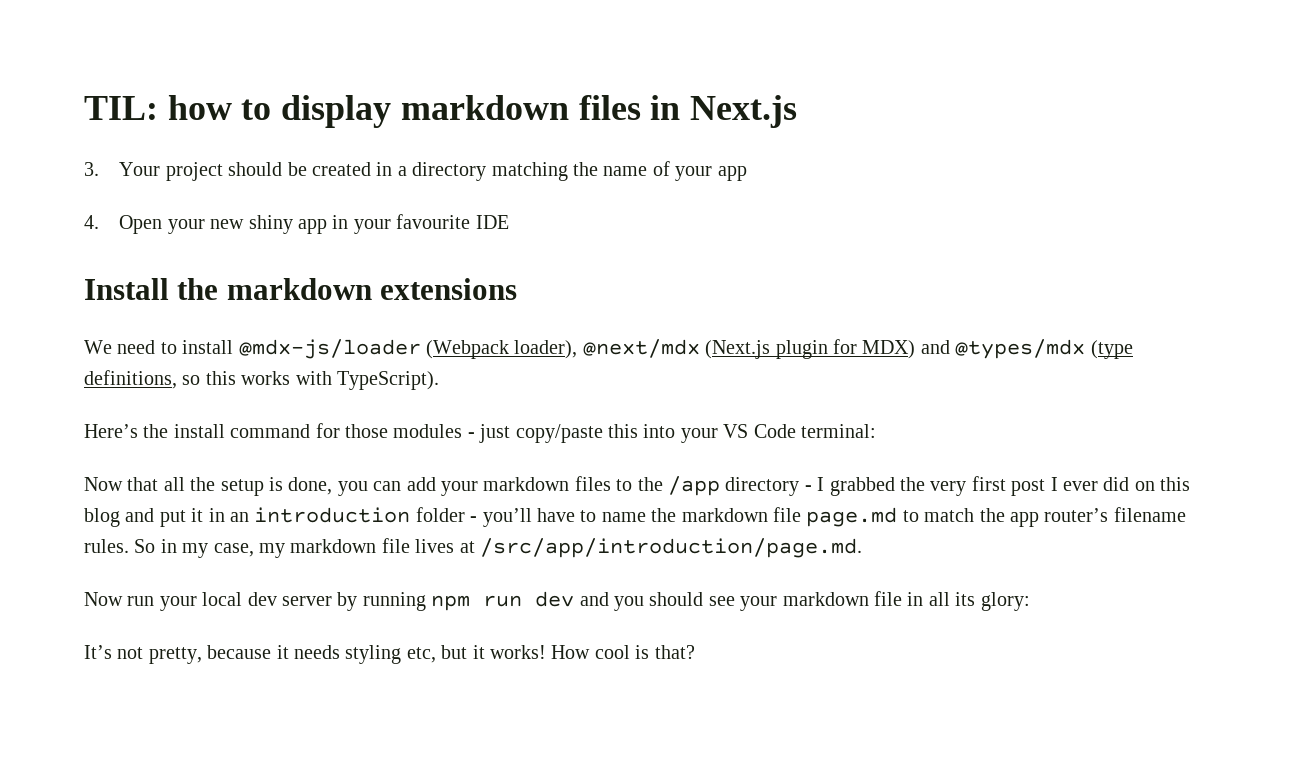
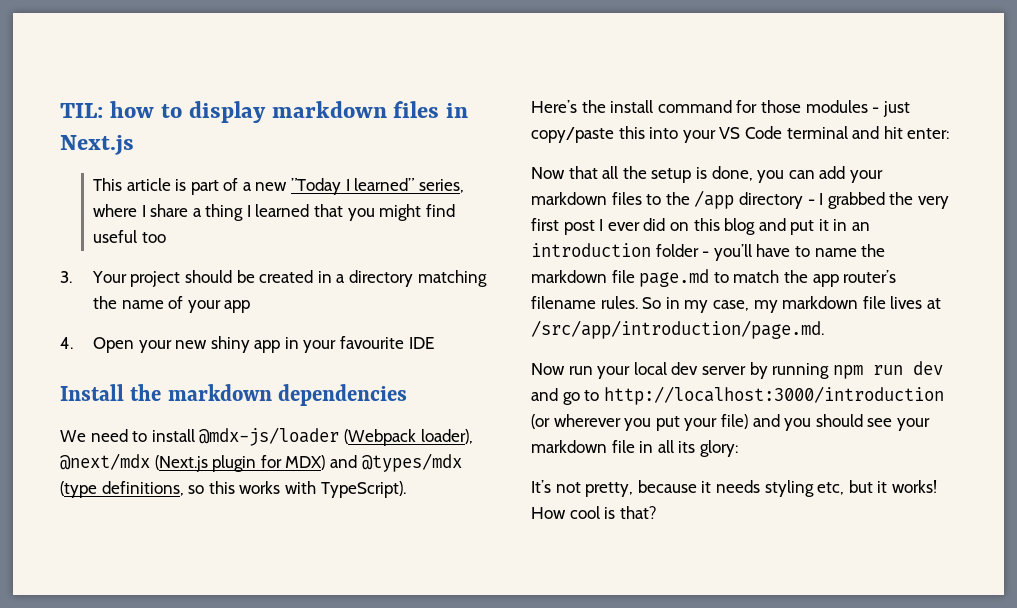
(798, 111) none -> [92,178,464,195] [92,204,455,221] [92,230,166,243] // This article is part of a new ”Today I learned” series, where I share a thing I learned that you might find useful too
[380,278,518,300] extensions -> [278,384,408,406] dependencies
[800,424,876,438] terminal: -> [786,126,950,139] terminal and hit enter:
(609, 599) none -> [562,386,944,405] [531,414,780,431] go to http://localhost:3000/introduction (or wherever you put your file) and

